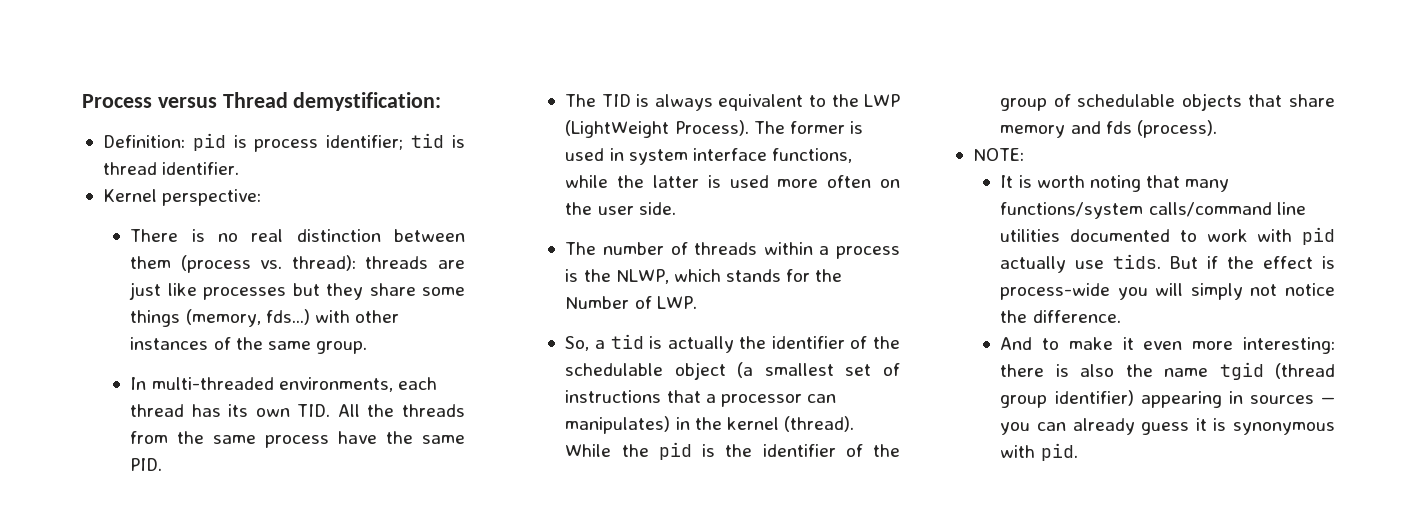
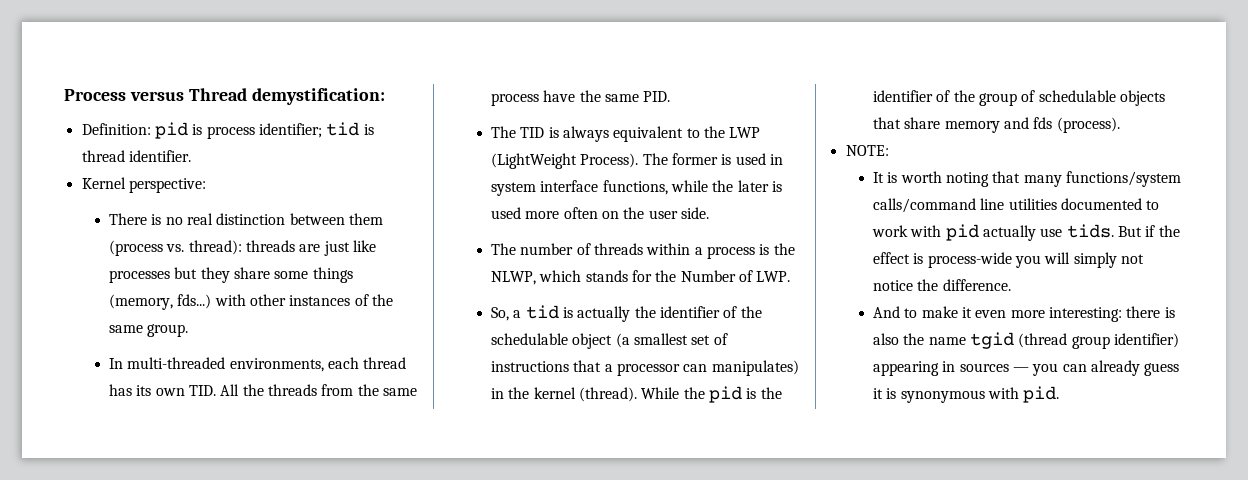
[653,175,700,188] latter -> [737,180,769,192] later

